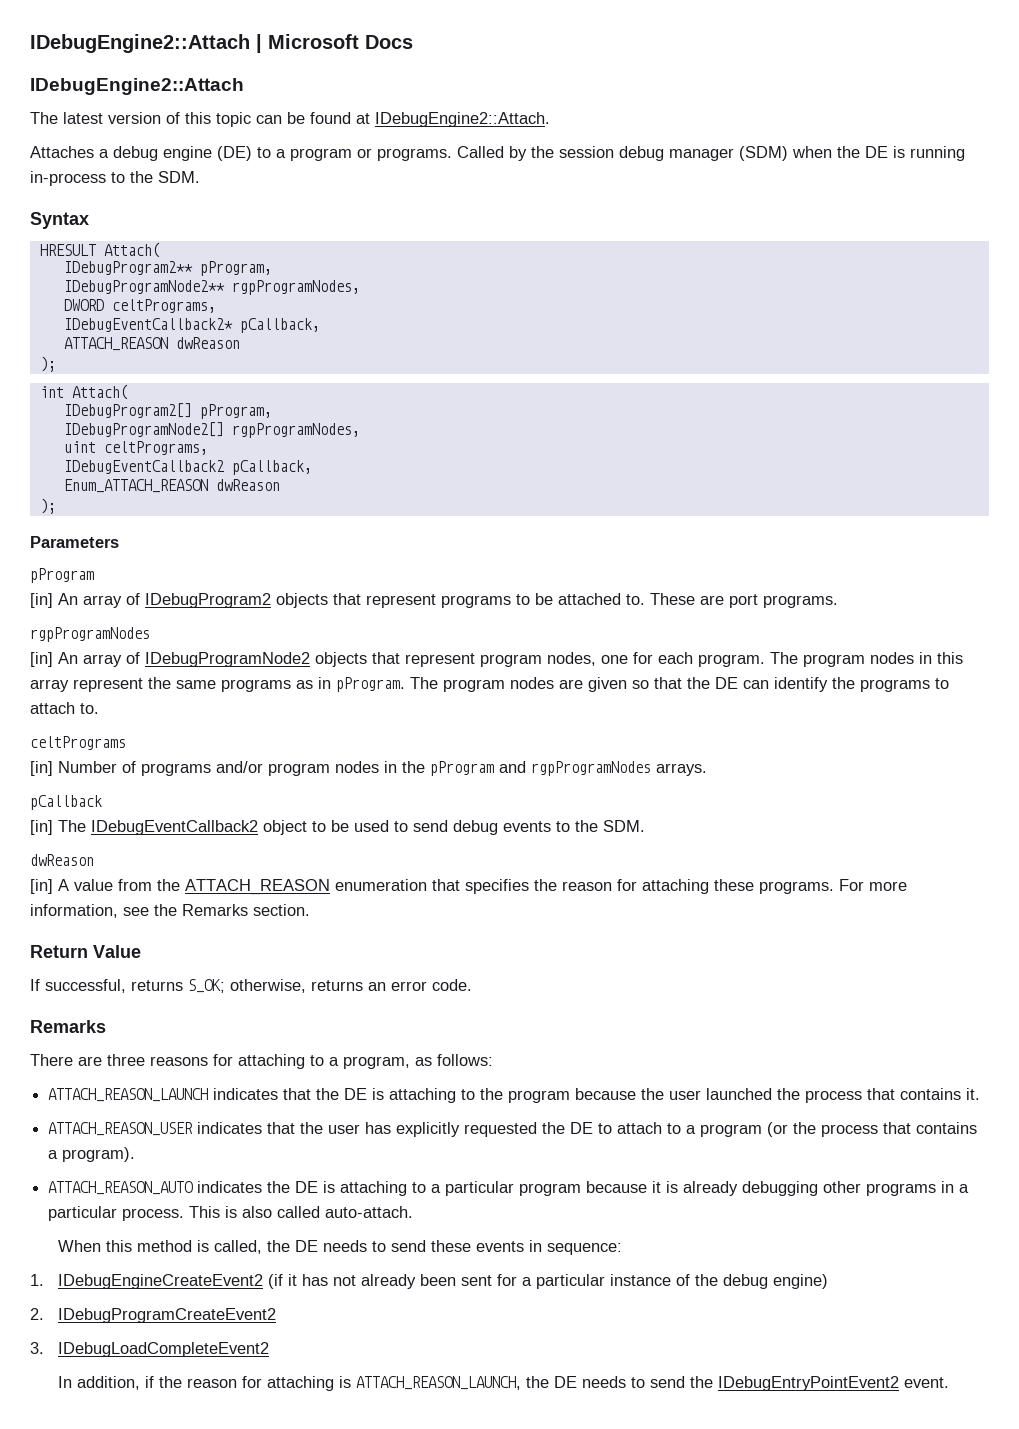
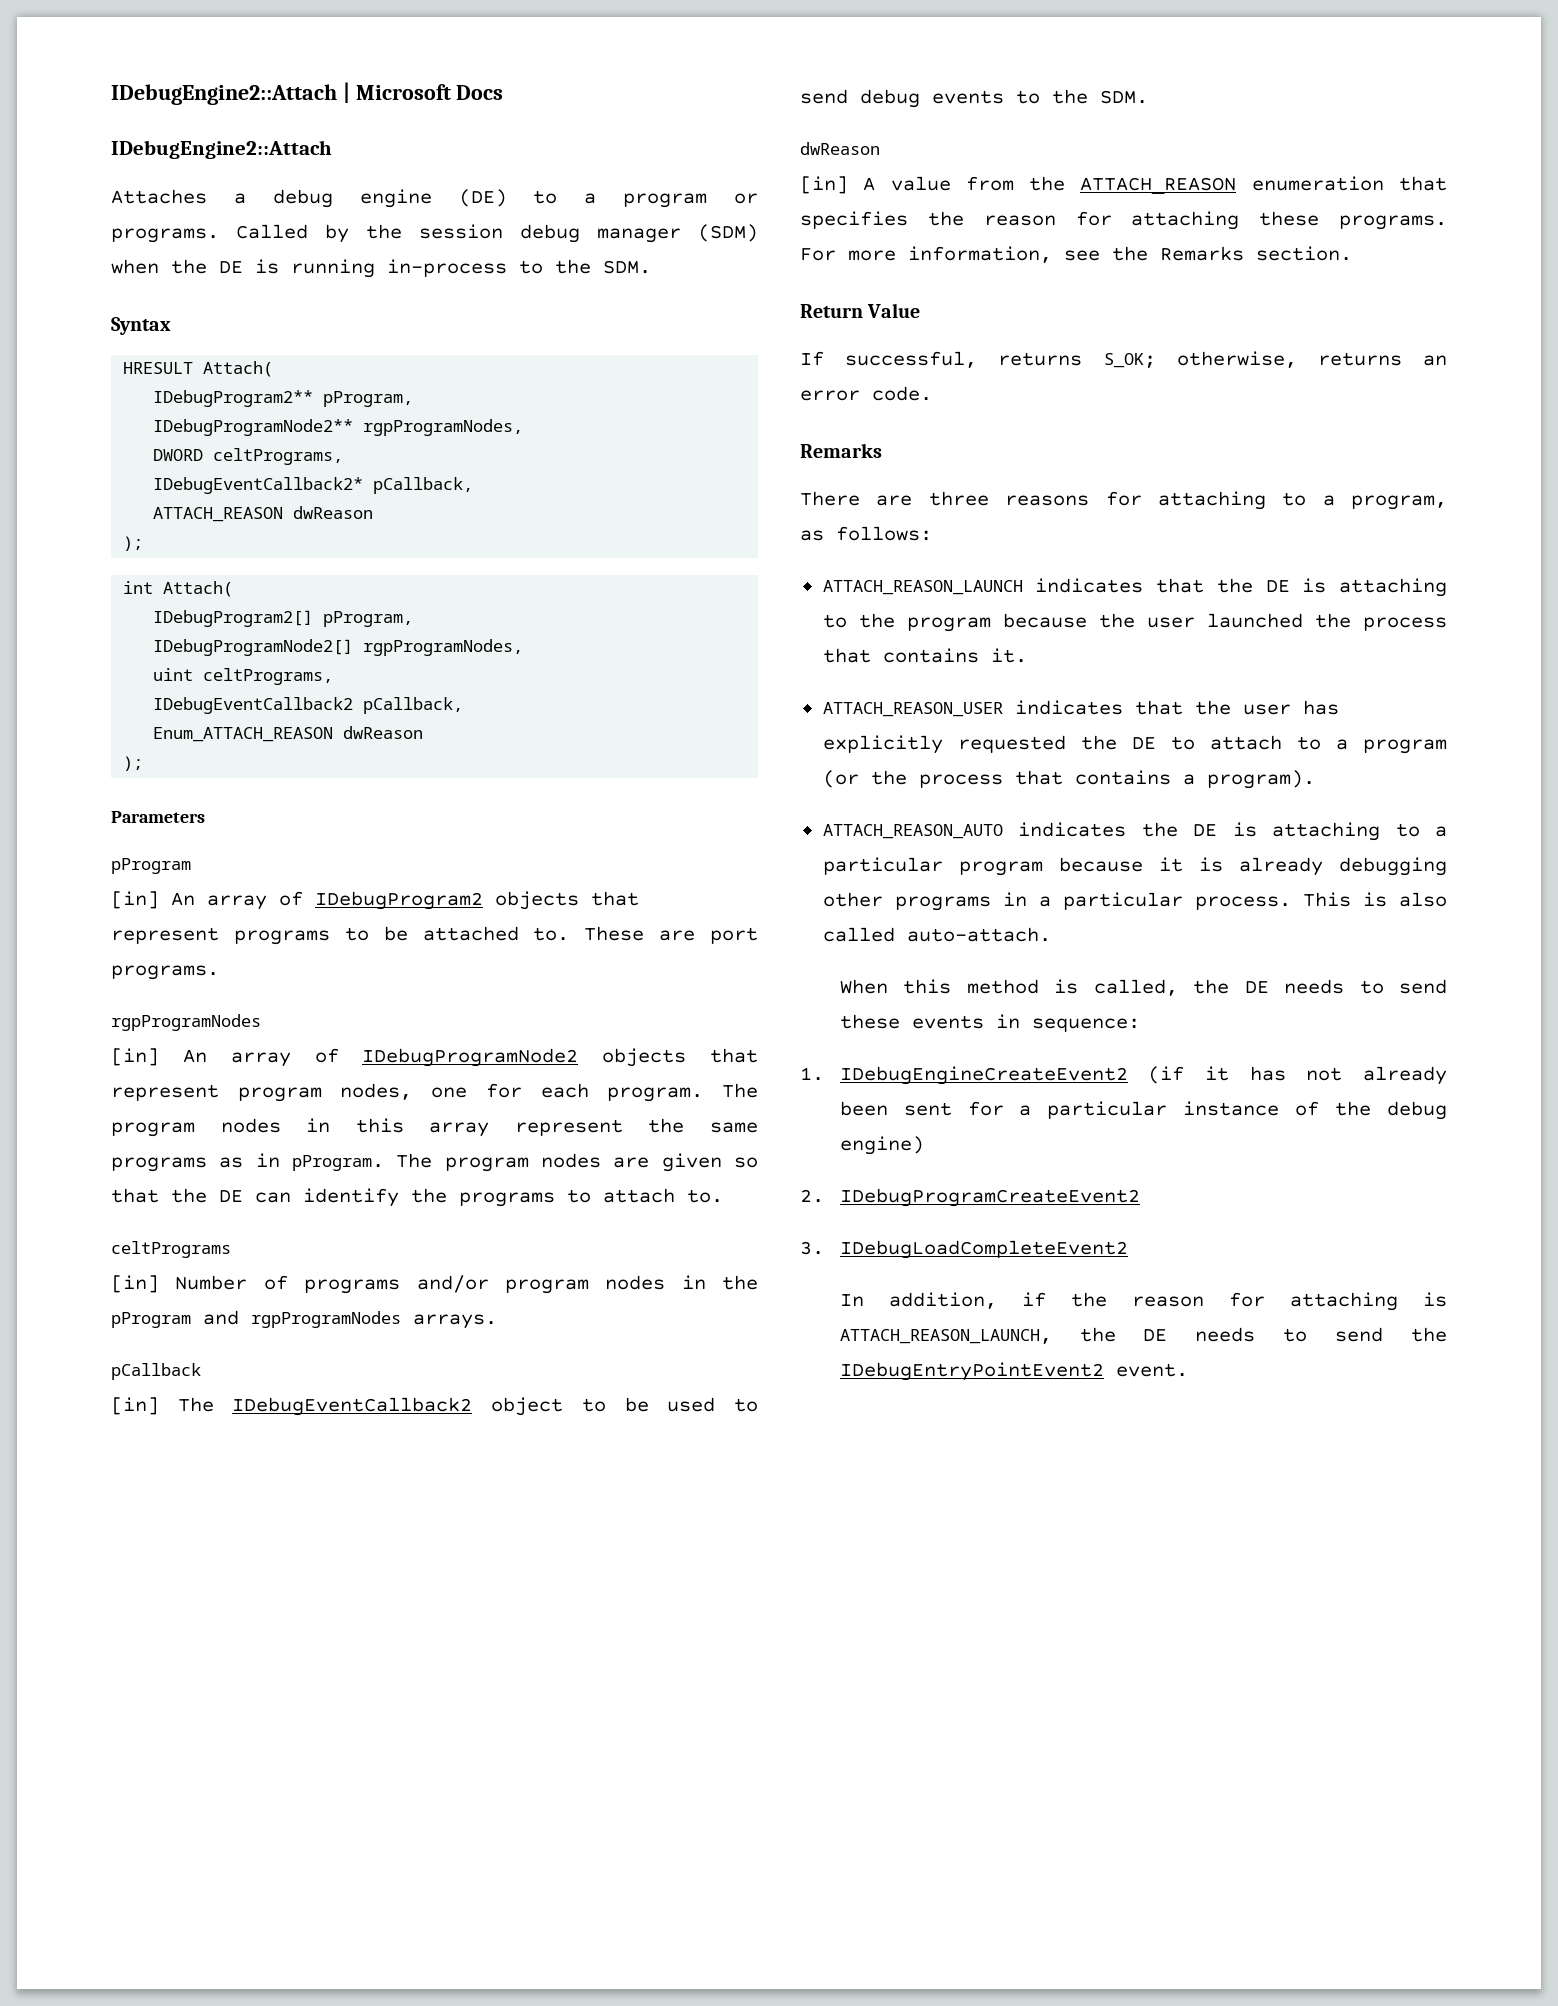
[30,112,550,127] // The latest version of this topic can be found at IDebugEngine2::Attach. -> (332, 149) none

